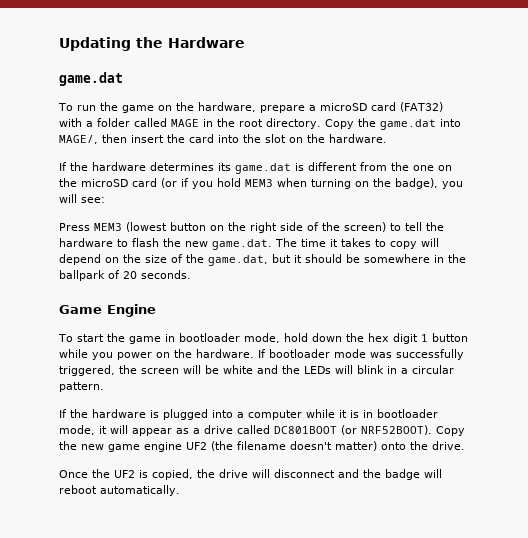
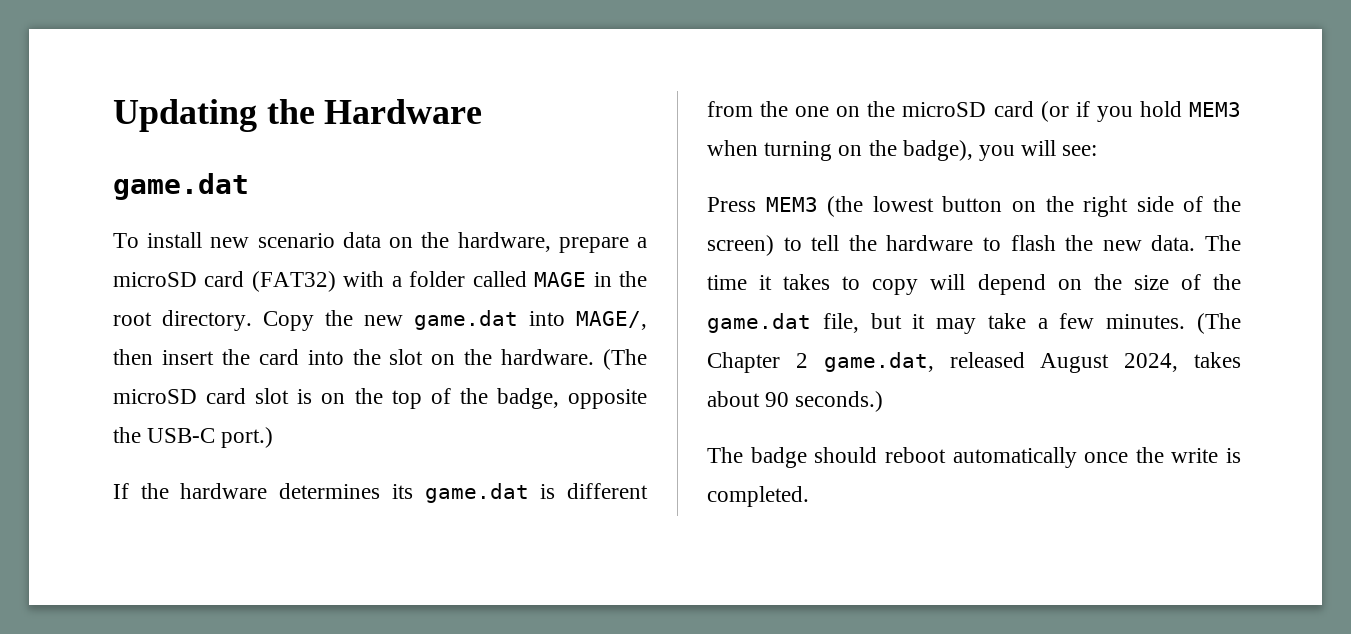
[76,102,154,113] run the game -> [147,232,381,248] install new scenario data
(376, 122) none -> [364,315,403,326] new
(387, 138) none -> [602,349,647,370] [113,388,648,409] [113,427,274,448] (The microSD card slot is on the top of the badge, opposite the USB-C port.)
[126,222,167,232] (lowest -> [827,196,934,217] (the lowest
[212,239,272,250] game.dat. -> [1151,235,1196,251] data.
[208,254,466,266] [59,270,191,281] [59,304,156,317] [58,333,468,344] [59,349,464,360] [59,365,454,376] [59,382,104,392] [59,409,438,420] [59,425,465,436] [59,441,465,452] [59,469,442,480] [59,485,180,496] game.dat, but it should be somewhere in the ballpark of 20 seconds. // Game Engine // To start the game in bootloader mode, hold down the hex digit 1 button while you power on the hardware. If bootloader mode was successfully triggered, the screen will be white and the LEDs will blink in a circular pattern. // If the hardware is plugged into a computer while it is in bootloader mode, it will appear as a drive called DC801BOOT (or NRF52BOOT). Copy the new game engine UF2 (the filename doesn't matter) onto the drive. // Once the UF2 is copied, the drive will disconnect and the badge will reboot automatically. -> [707,313,1241,334] [707,352,1241,373] [707,391,884,412] [707,447,1241,468] [707,486,809,507] game.dat file, but it may take a few minutes. (The Chapter 2 game.dat, released August 2024, takes about 90 seconds.) // The badge should reboot automatically once the write is completed.

